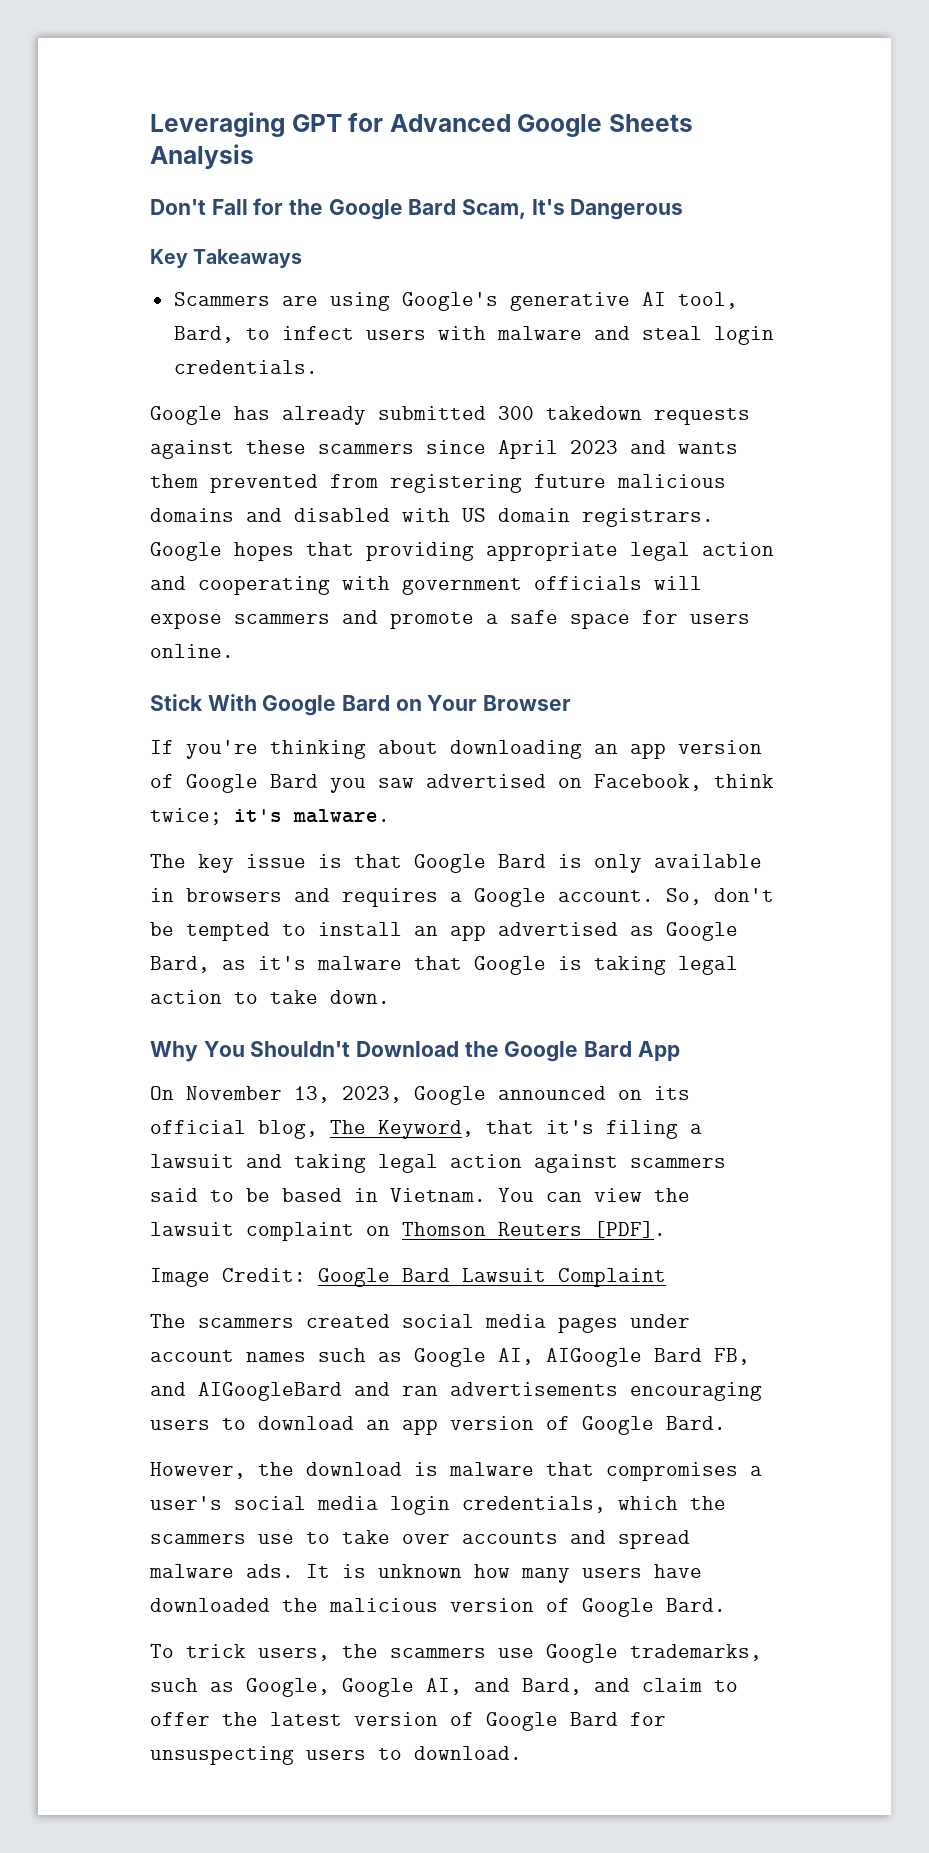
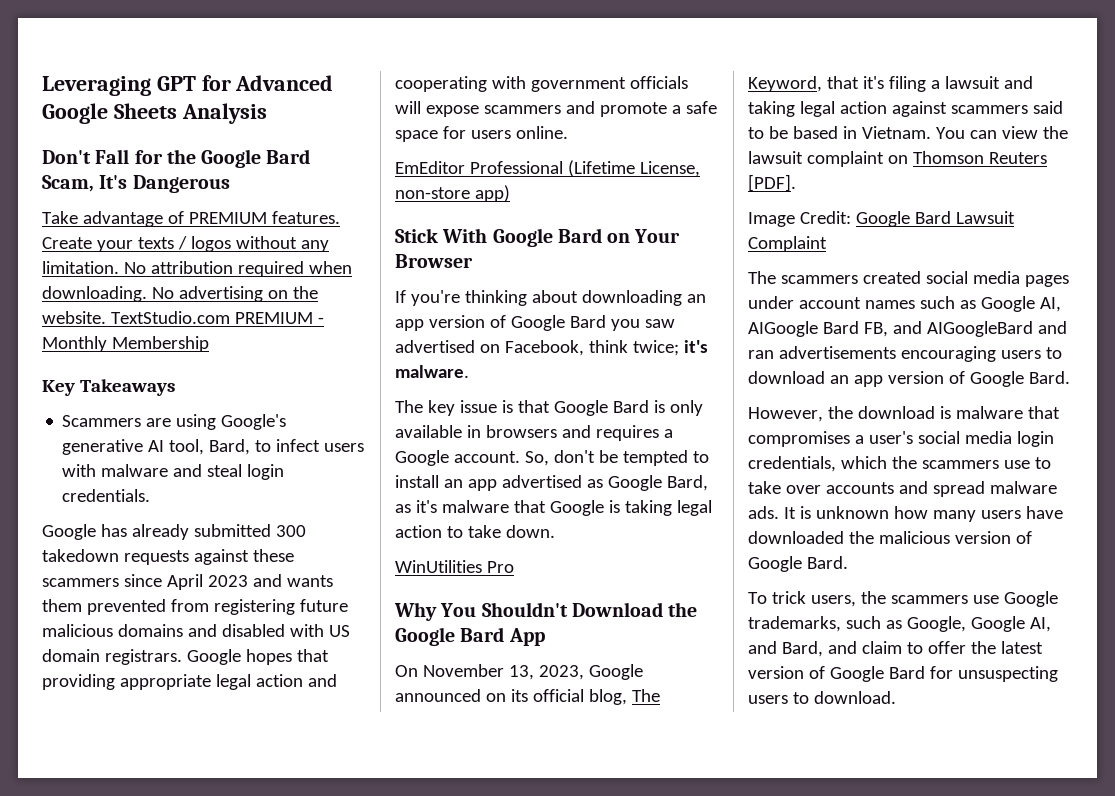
(684, 209) none -> [42,211,340,227] [42,236,329,252] [42,261,352,277] [42,286,318,302] [42,311,324,324] [42,336,209,352] // Take advantage of PREMIUM features. Create your texts / logos without any limitation. No attribution required when downloading. No advertising on the website. TextStudio.com PREMIUM - Monthly Membership
(234, 651) none -> [395,160,700,177] [395,185,510,202] // EmEditor Professional (Lifetime License, non-store app)
(390, 997) none -> [395,560,514,573] // WinUtilities Pro

